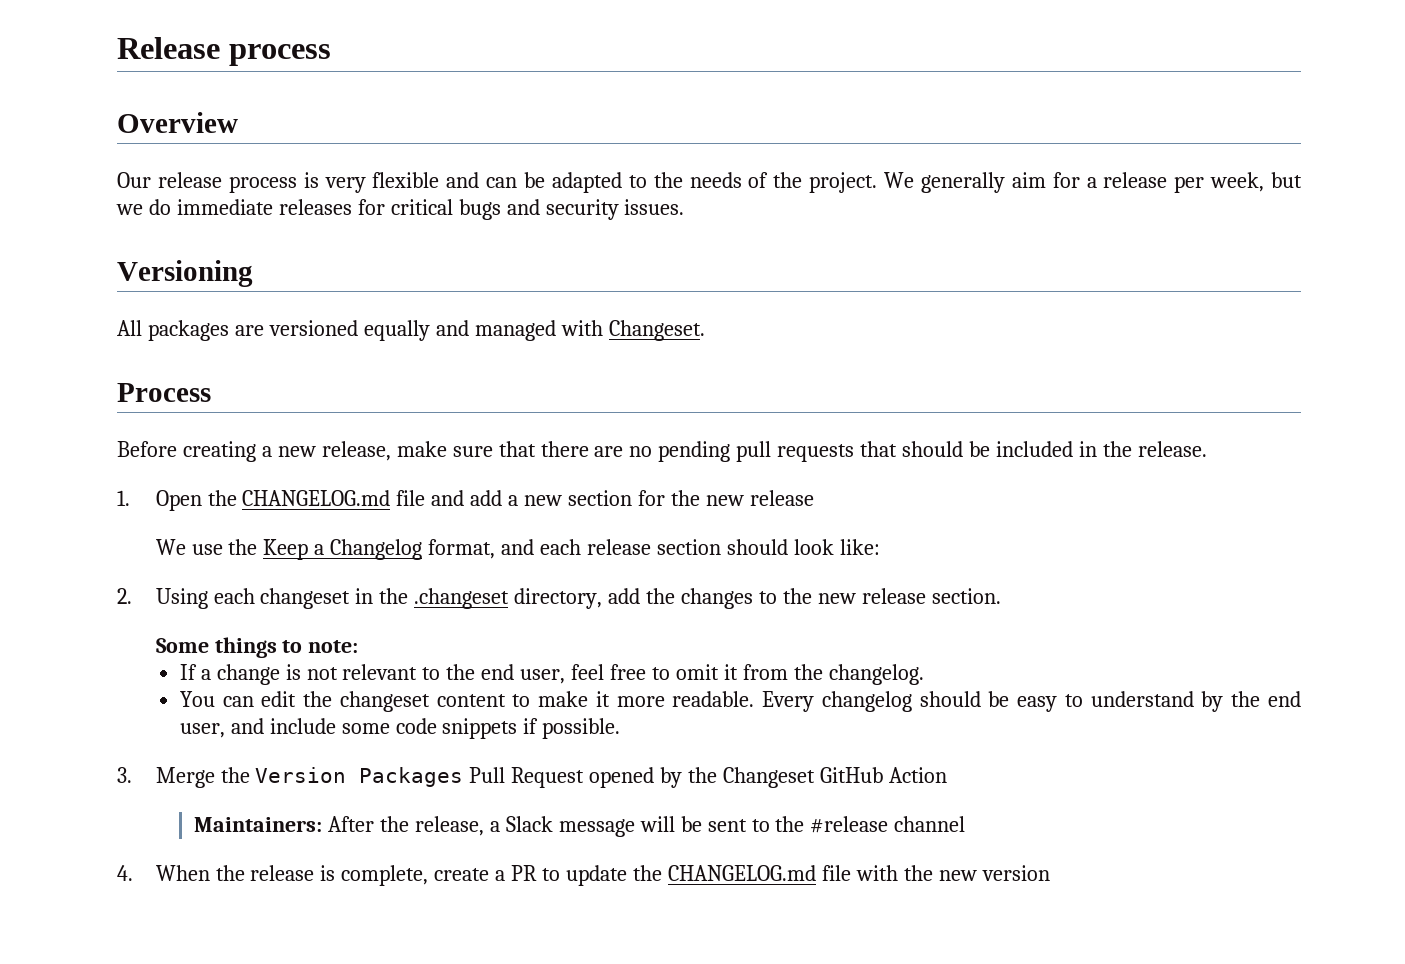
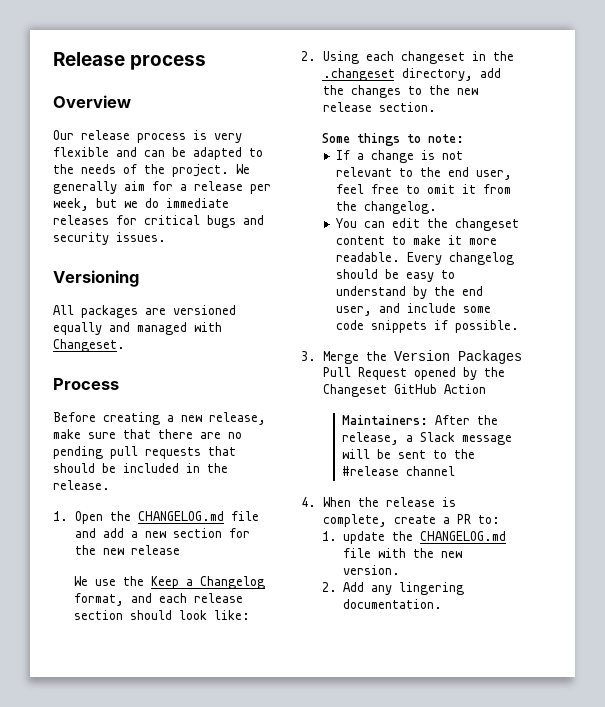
[542,868,561,881] to -> [477,515,500,524] [321,531,337,541] to: // 1.
[981,865,1050,881] version -> [343,565,401,575] [321,582,465,595] [343,599,443,609] version. // 2. Add any lingering documentation.

